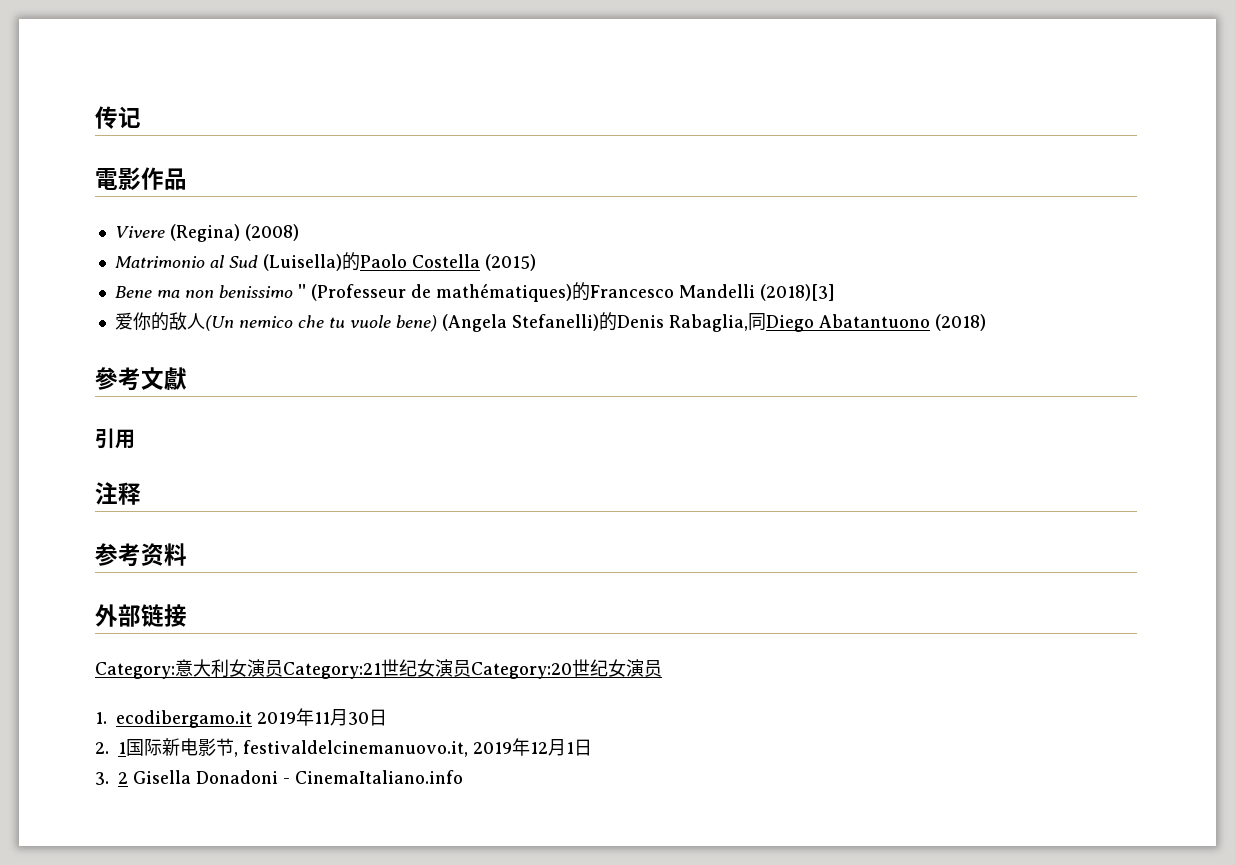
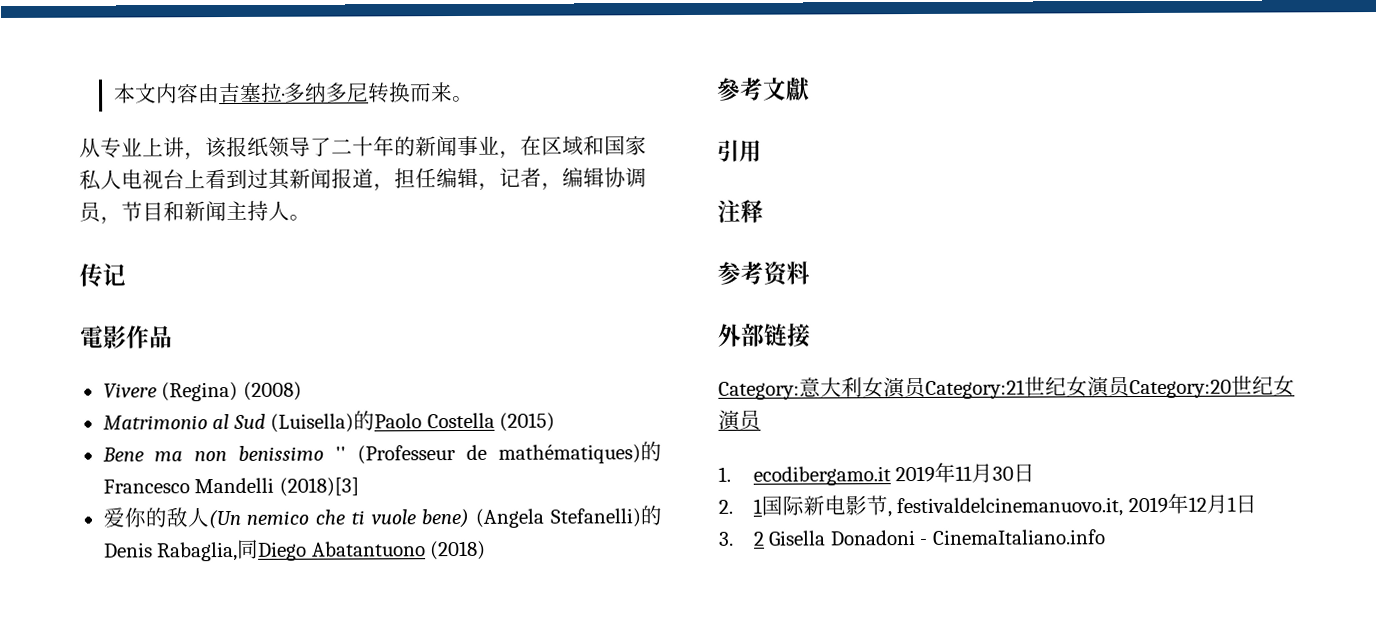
(95, 117) none -> [113,82,474,104] [79,135,647,161] [79,167,647,192] [79,200,311,225] 本文内容由吉塞拉·多纳多尼转换而来。 // 从专业上讲，该报纸领导了二十年的新闻事业，在区域和国家私人电视台上看到过其新闻报道，担任编辑，记者，编辑协调员，节目和新闻主持人。 //
[328,317,345,328] tu -> [350,510,365,525] ti

